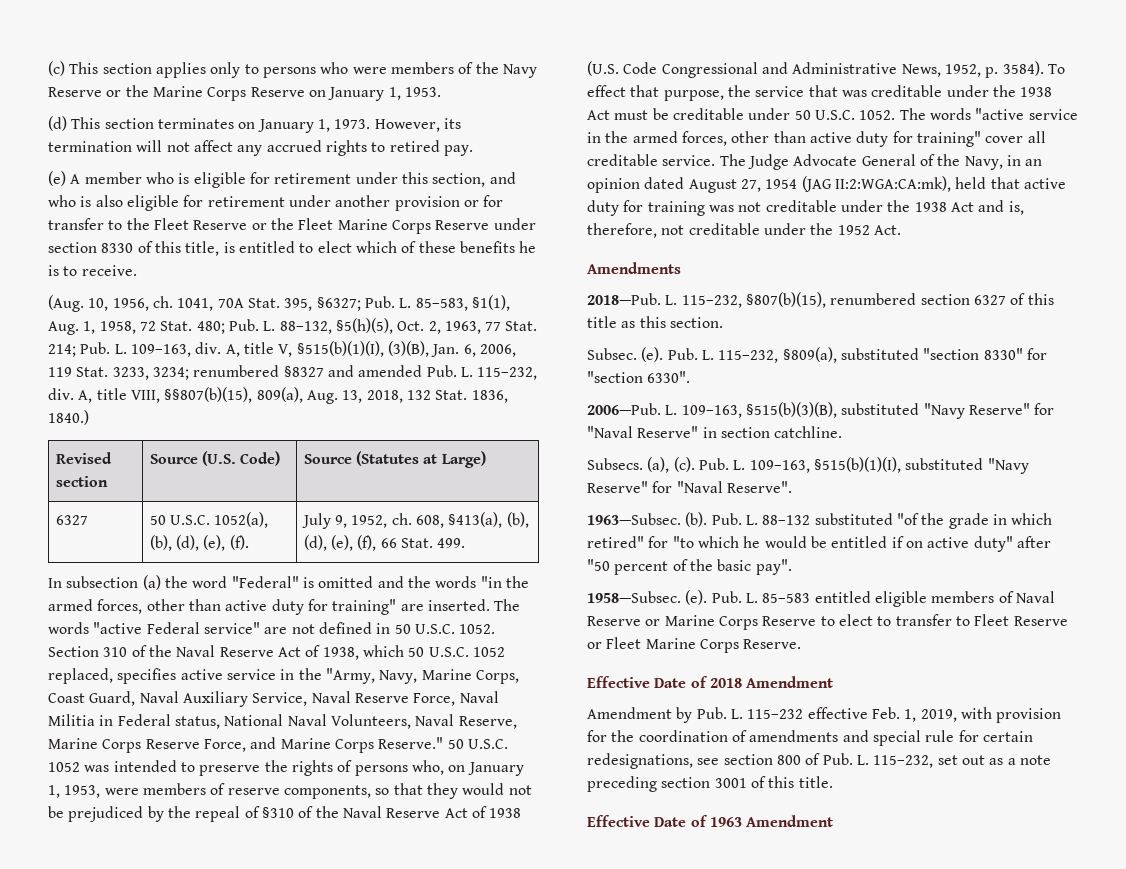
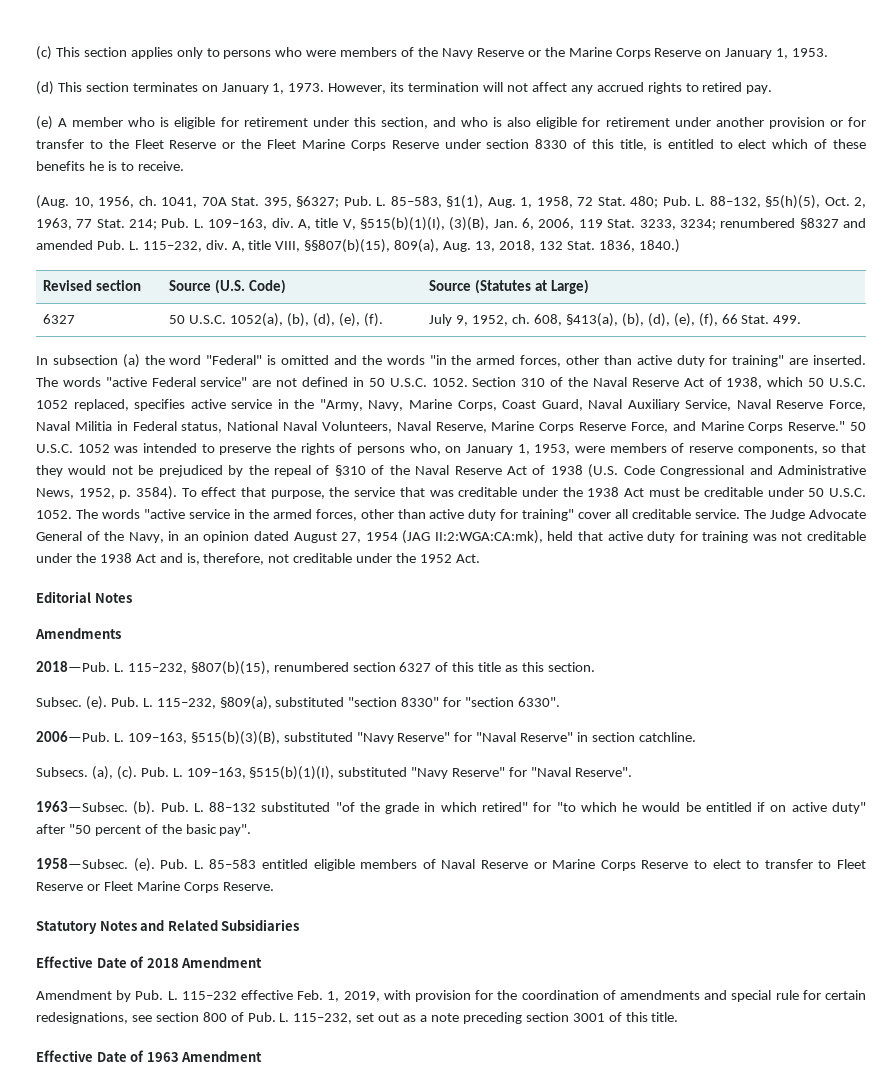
(901, 230) none -> [36,591,132,603] // Editorial Notes
(802, 644) none -> [36,919,300,934] // Statutory Notes and Related Subsidiaries

